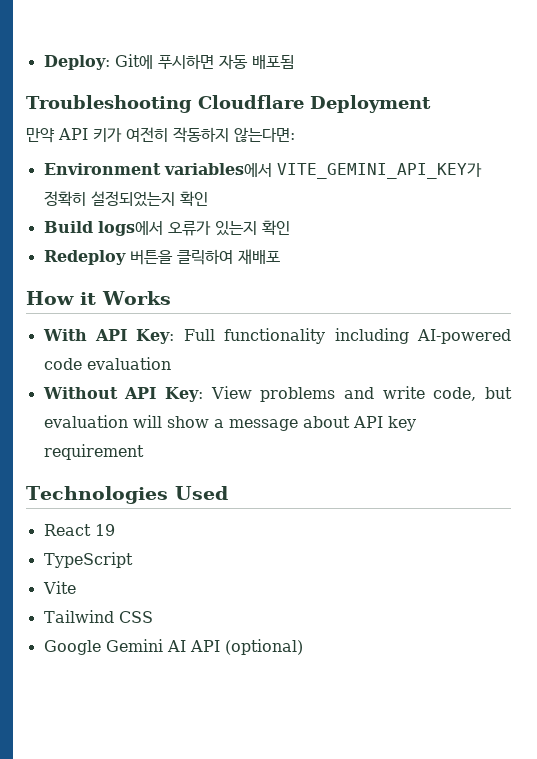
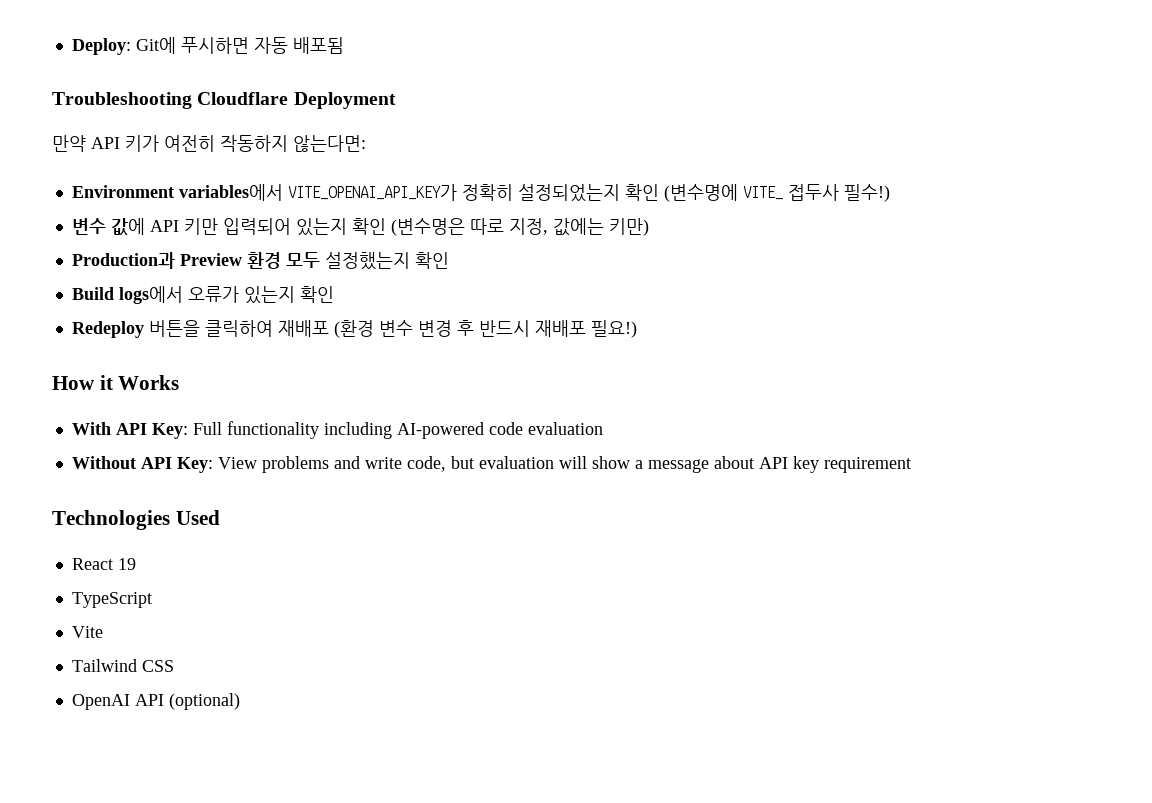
[276,163,482,179] VITE_GEMINI_API_KEY가 -> [287,184,457,201] VITE_OPENAI_API_KEY가
(208, 198) none -> [663,184,890,202] [71,218,649,236] [71,252,449,270] (변수명에 VITE_ 접두사 필수!) // 변수 값에 API 키만 입력되어 있는지 확인 (변수명은 따로 지정, 값에는 키만) // Production과 Preview 환경 모두 설정했는지 확인
(280, 256) none -> [333,320,637,338] (환경 변수 변경 후 반드시 재배포 필요!)
[43,639,186,655] Google Gemini AI -> [71,694,130,710] OpenAI

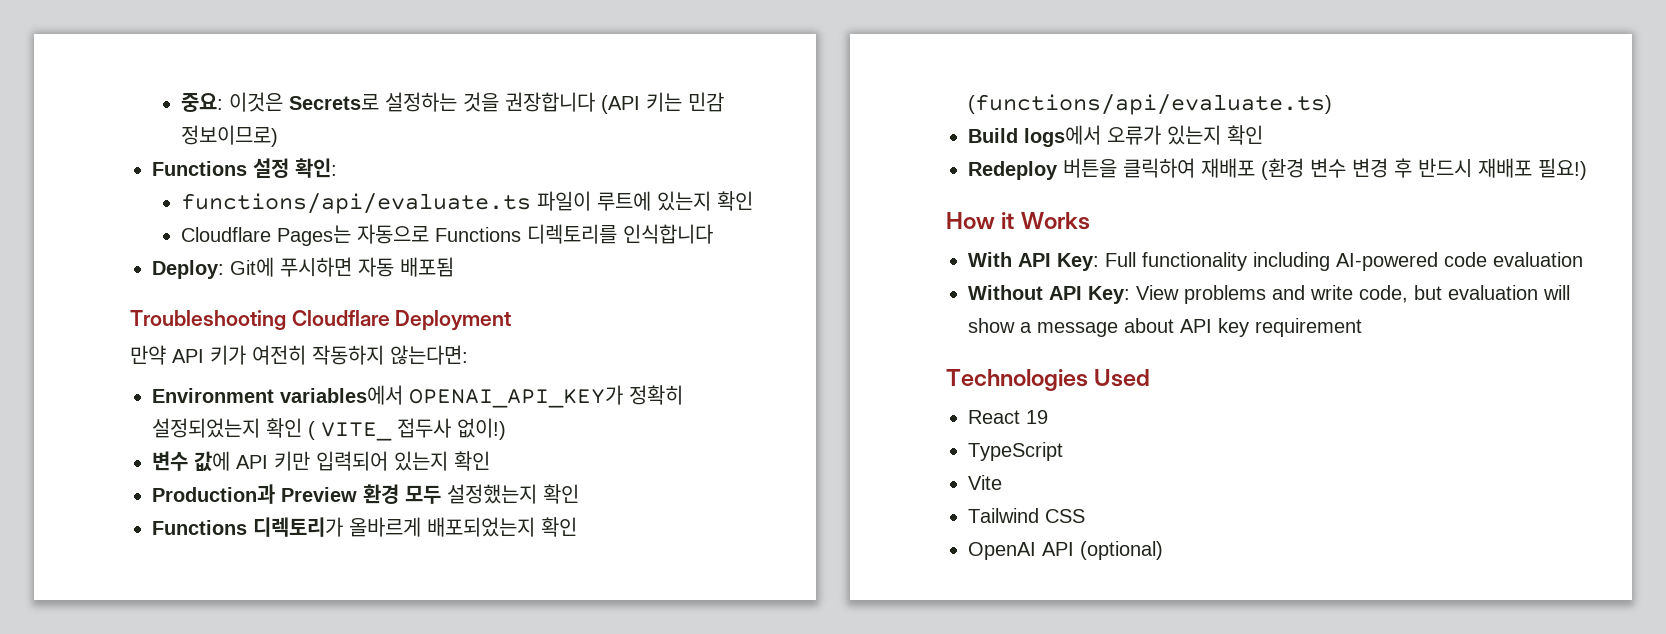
(71, 46) none -> [180,92,724,114] [180,125,278,147] [152,158,337,178] [180,191,753,214] [180,224,713,246] 중요: 이것은 Secrets로 설정하는 것을 권장합니다 (API 키는 민감 정보이므로) // Functions 설정 확인: // functions/api/evaluate.ts 파일이 루트에 있는지 확인 // Cloudflare Pages는 자동으로 Functions 디렉토리를 인식합니다 //
[287,184,457,201] VITE_OPENAI_API_KEY가 -> [409,385,623,408] OPENAI_API_KEY가
[663,184,738,202] (변수명에 -> [308,421,315,440] (
[843,184,890,202] 필수!) -> [457,418,506,440] 없이!)
[390,218,649,236] (변수명은 따로 지정, 값에는 키만) -> (490, 461) none
(449, 260) none -> [152,517,577,537] [968,94,1332,115] // Functions 디렉토리가 올바르게 배포되었는지 확인 (functions/api/evaluate.ts)

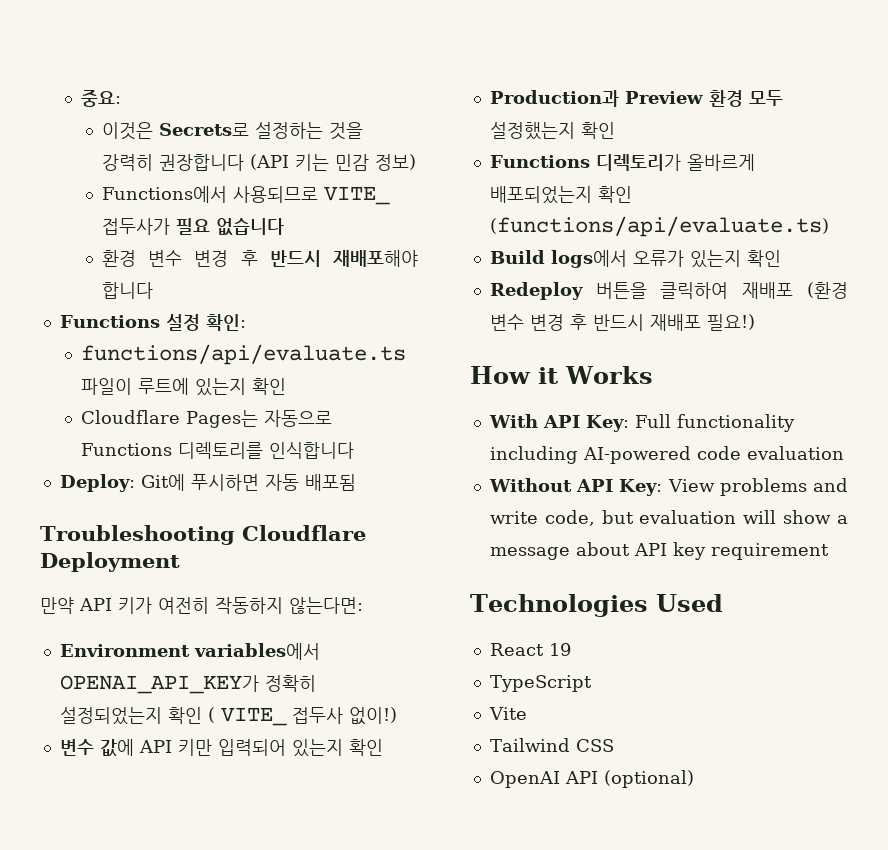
(223, 102) none -> (121, 98) //
(499, 102) none -> [101,154,153,171] 강력히
[180,125,278,147] 정보이므로) -> [374,154,416,171] [101,186,390,205] [101,218,284,236] [101,250,419,267] [101,282,153,299] 정보) // Functions에서 사용되므로 VITE_ 접두사가 필요 없습니다 // 환경 변수 변경 후 반드시 재배포해야 합니다

